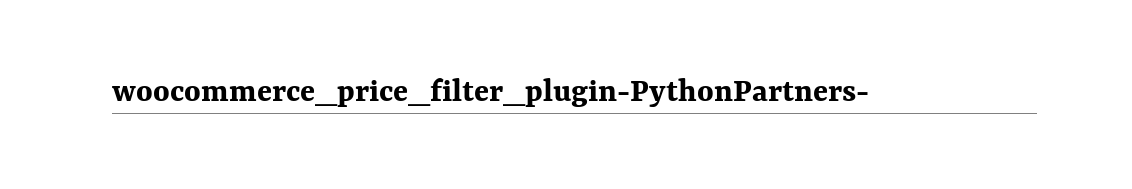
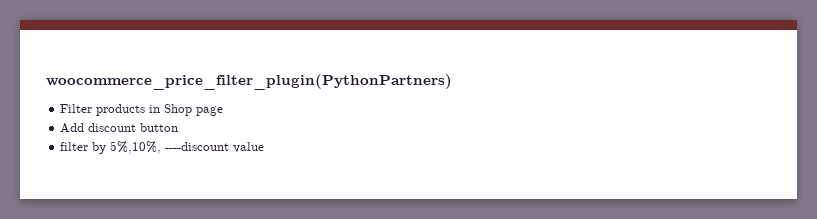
[112,78,869,107] woocommerce_price_filter_plugin-PythonPartners- -> [46,74,452,90] [60,104,224,116] [60,123,179,133] [60,141,265,154] woocommerce_price_filter_plugin(PythonPartners) // Filter products in Shop page // Add discount button // filter by 5%,10%, ----discount value

